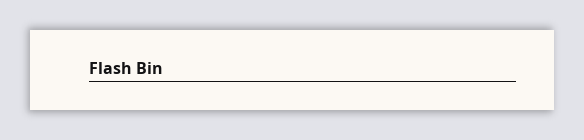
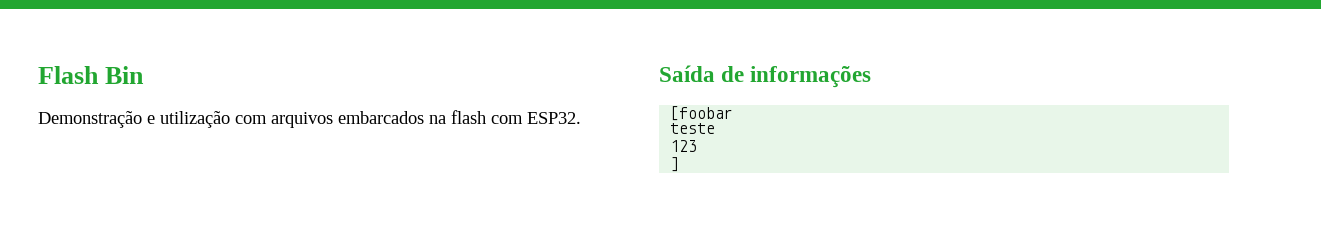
(164, 68) none -> [38,110,581,128] [659,65,872,88] [670,106,734,121] [670,123,716,134] [670,140,698,152] [670,157,680,172] // Demonstração e utilização com arquivos embarcados na flash com ESP32. // Saída de informações // [foobar // teste // 123 // ]

